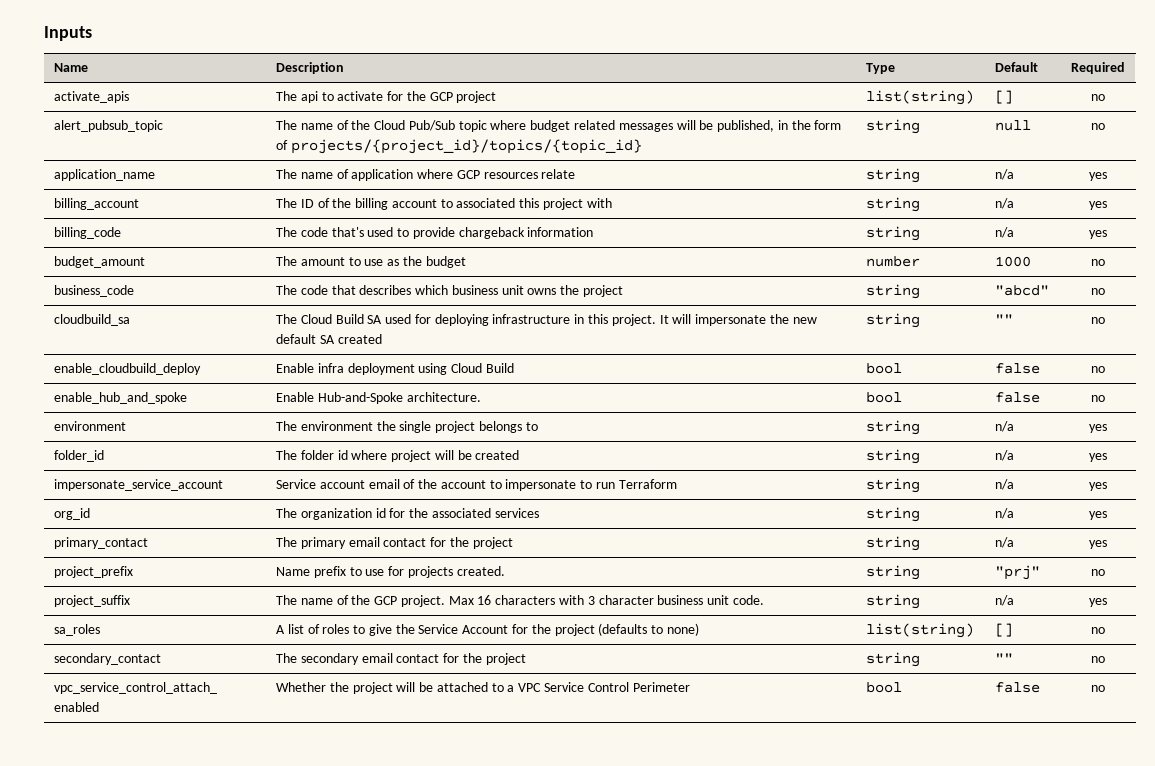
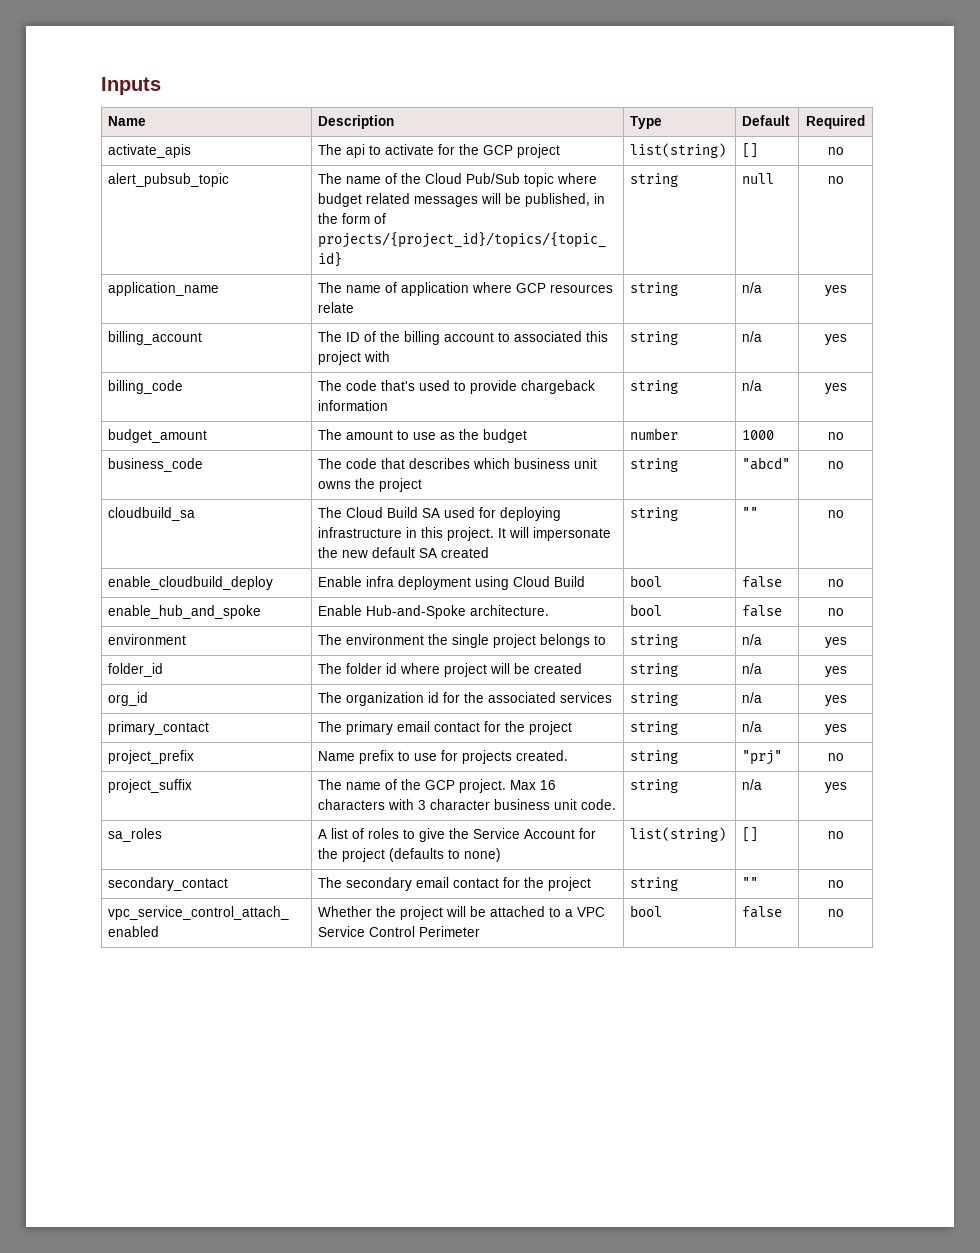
[53,479,223,491] [275,479,677,491] [865,478,920,493] [994,479,1014,490] [1089,482,1107,491] // impersonate_service_account | Service account email of the account to impersonate to run Terraform | string | n/a | yes -> (847, 671) none

